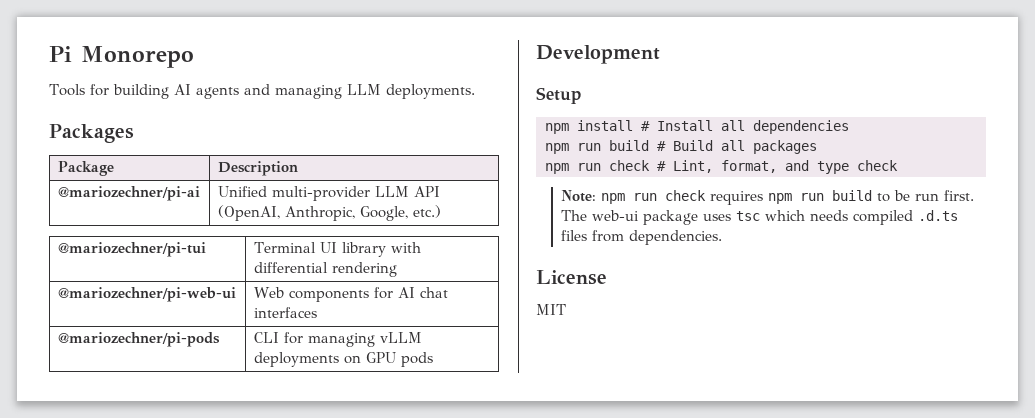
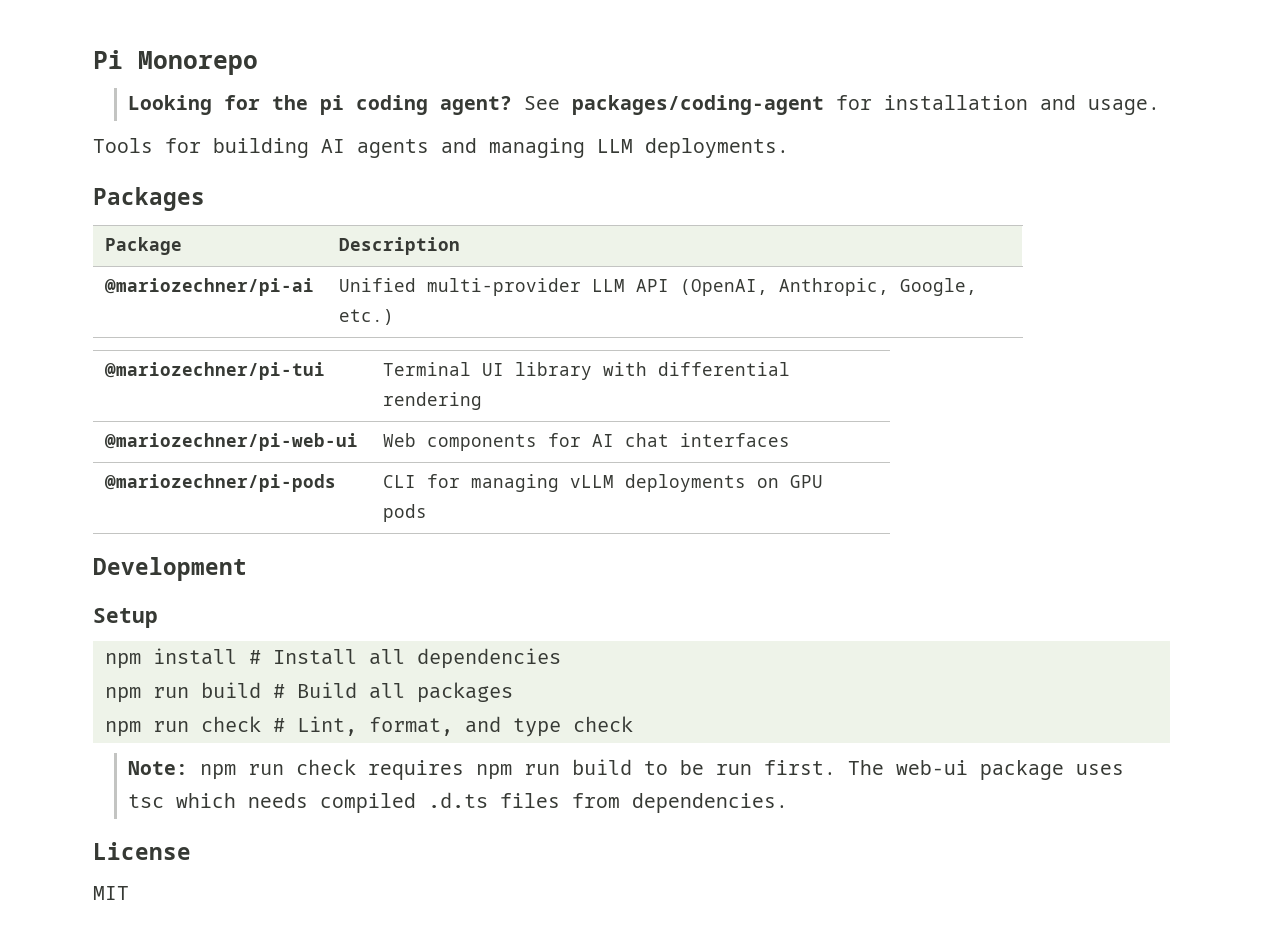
(194, 57) none -> [127,95,1160,115] // Looking for the pi coding agent? See packages/coding-agent for installation and usage.

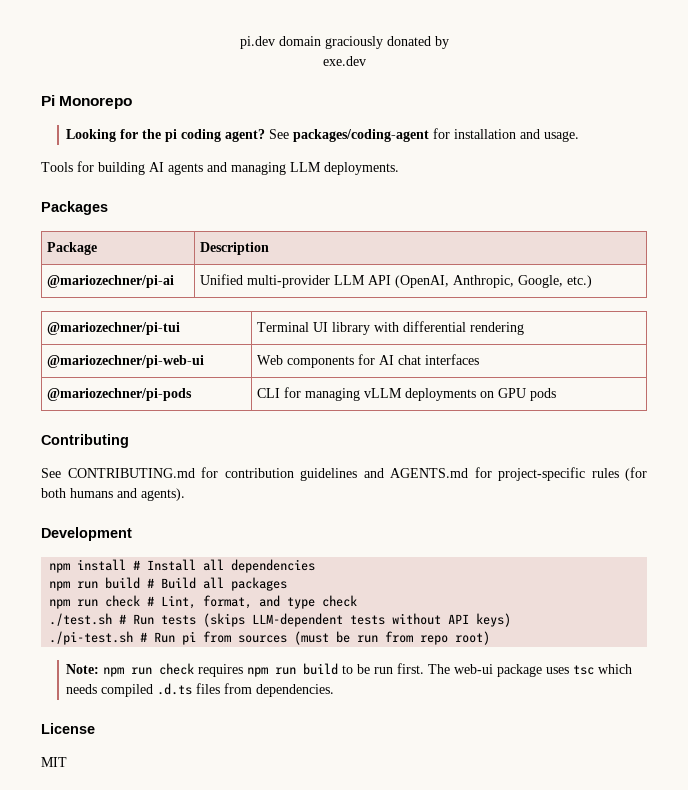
(93, 59) none -> [239,36,449,49] [322,56,366,66] pi.dev domain graciously donated by // exe.dev //
(428, 513) none -> [41,434,129,448] [41,467,647,481] [41,488,185,501] // Contributing // See CONTRIBUTING.md for contribution guidelines and AGENTS.md for project-specific rules (for both humans and agents).
[93,608,158,628] // Setup -> (132, 534) none
(633, 724) none -> [49,613,512,627] [49,631,491,645] // ./test.sh # Run tests (skips LLM-dependent tests without API keys) // ./pi-test.sh # Run pi from sources (must be run from repo root)

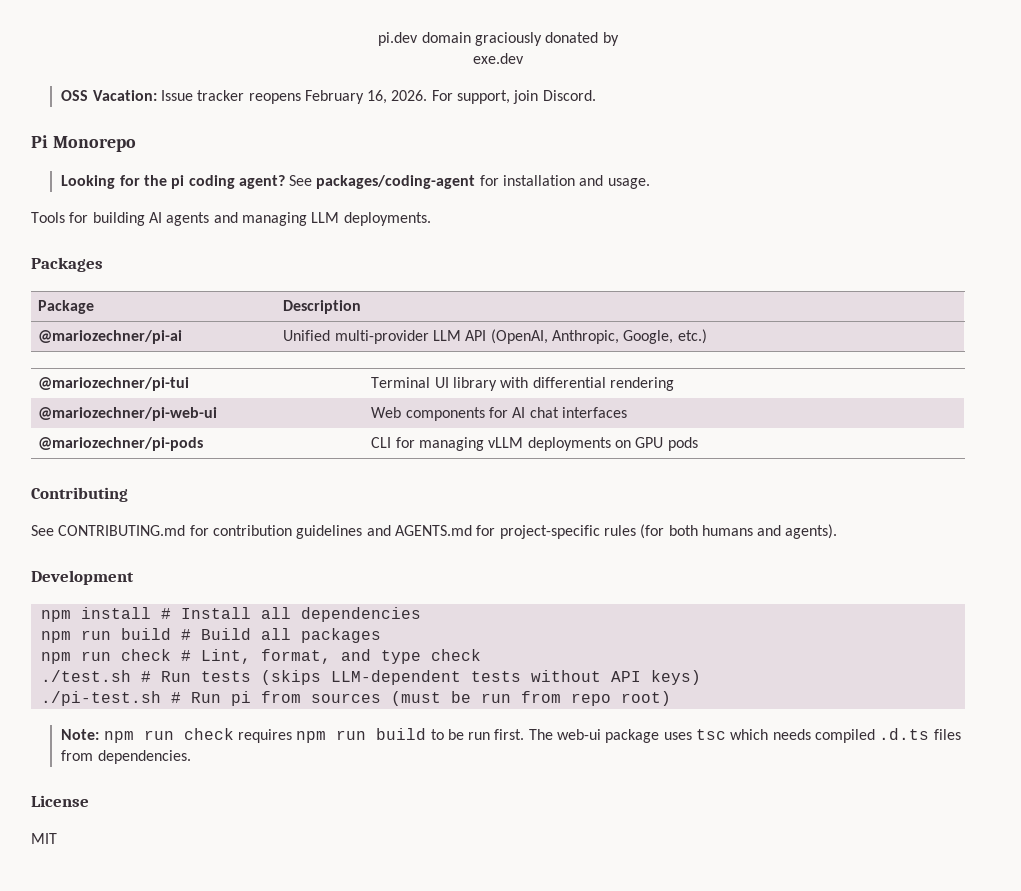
(366, 61) none -> [61,90,596,104] // OSS Vacation: Issue tracker reopens February 16, 2026. For support, join Discord.

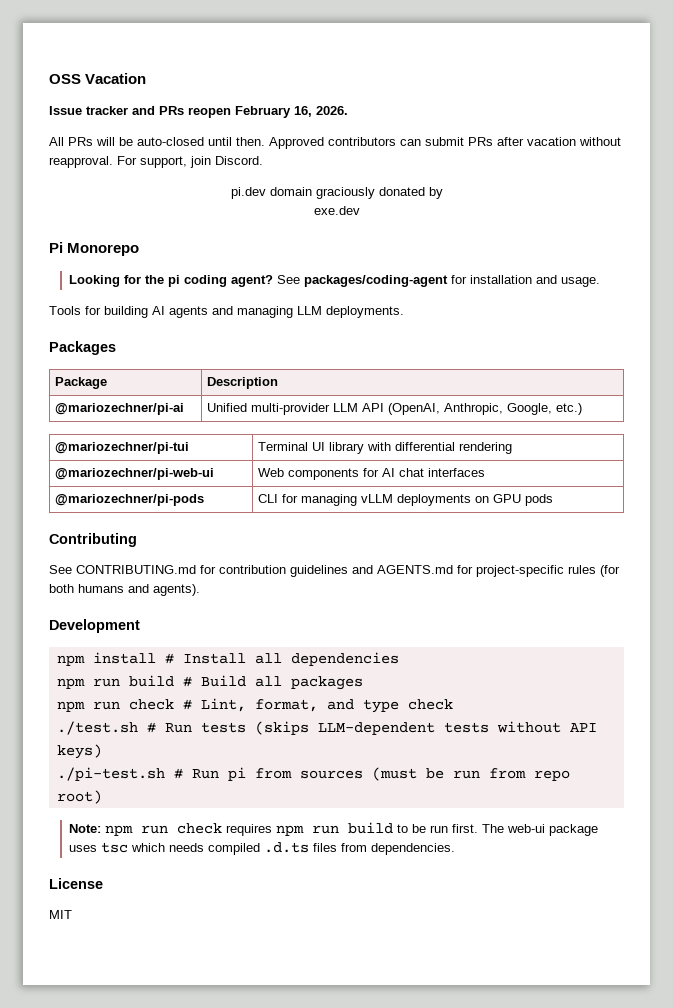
(378, 39) none -> [49,73,147,84] [49,106,348,118] [49,137,621,149] [49,156,263,168] OSS Vacation // Issue tracker and PRs reopen February 16, 2026. // All PRs will be auto-closed until then. Approved contributors can submit PRs after vacation without reapproval. For support, join Discord. //
[61,90,596,104] // OSS Vacation: Issue tracker reopens February 16, 2026. For support, join Discord. -> (360, 210) none

